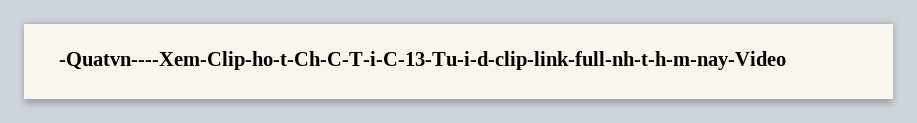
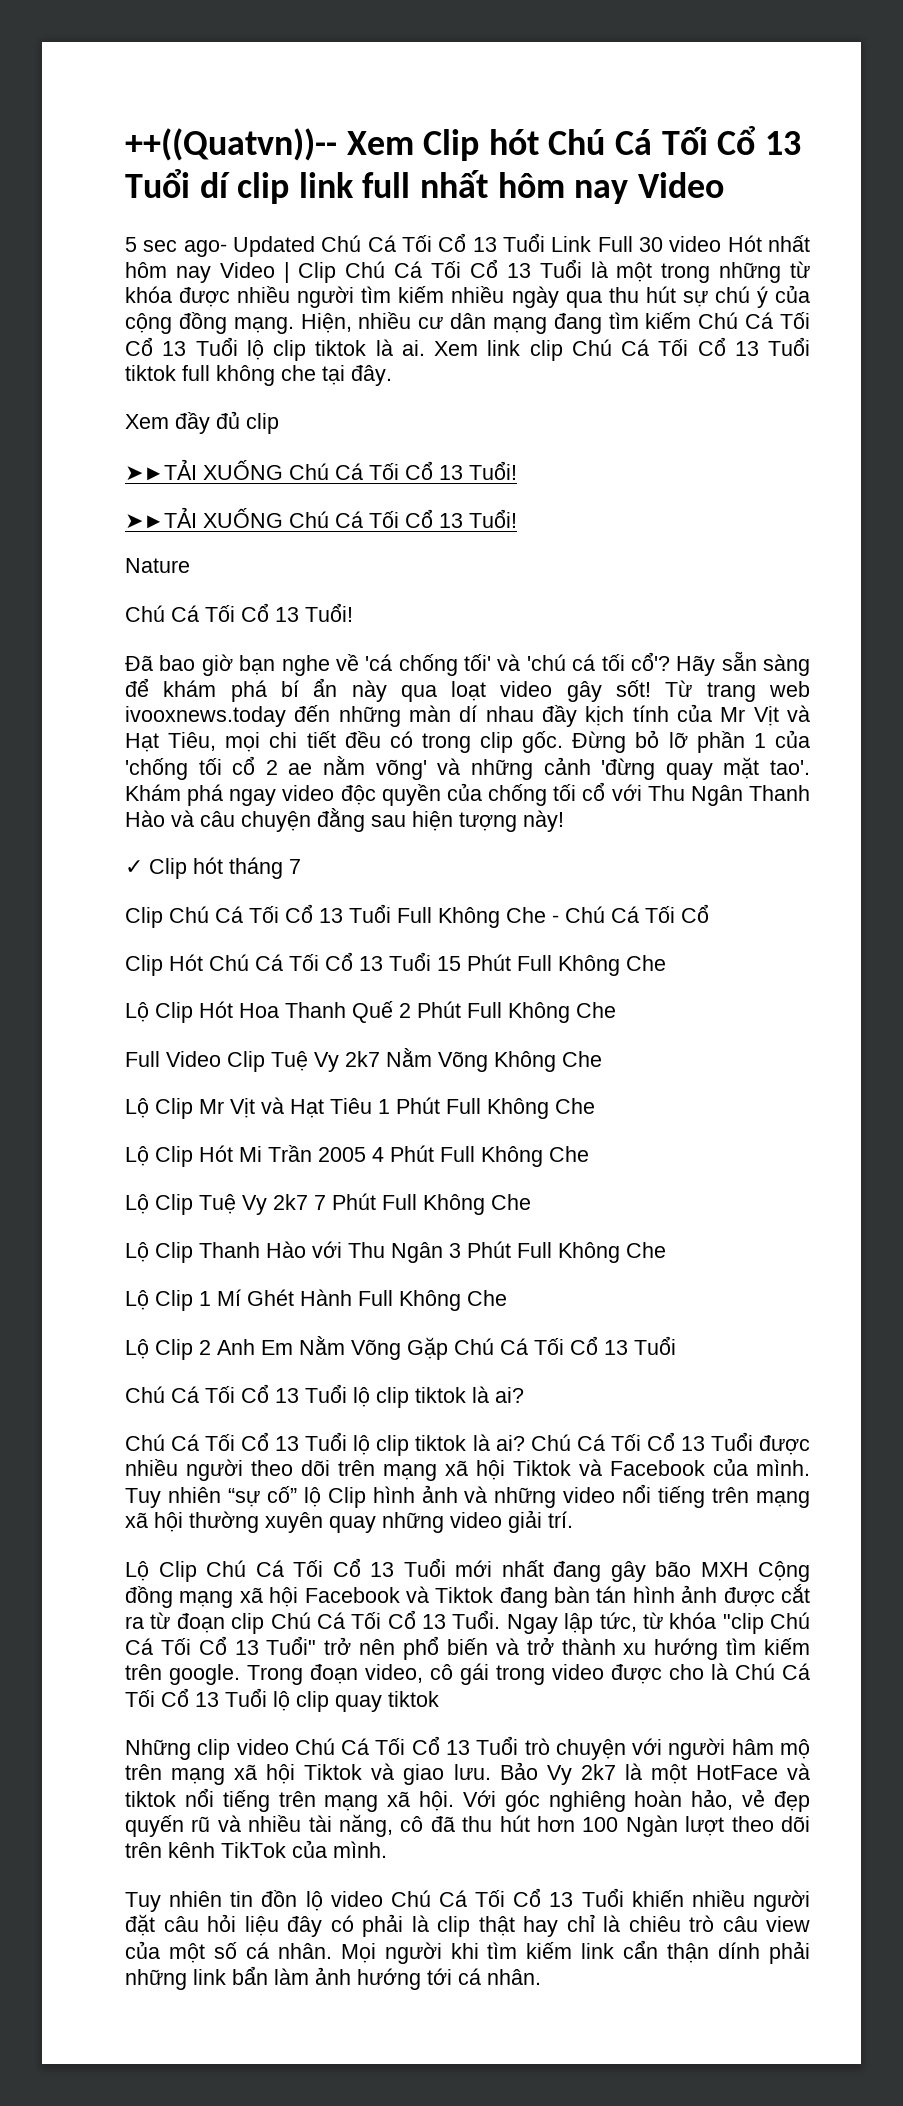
[59,51,786,70] -Quatvn----Xem-Clip-ho-t-Ch-C-T-i-C-13-Tu-i-d-clip-link-full-nh-t-h-m-nay-Video -> [125,126,801,161] [125,169,724,204] [125,233,810,257] [125,259,811,283] [125,285,810,308] [125,312,810,334] [125,337,810,361] [125,365,392,386] [125,411,279,434] [125,459,517,481] [125,507,517,529] [125,558,190,573] [125,603,353,622] [125,651,810,676] [125,678,810,702] [125,704,810,727] [125,730,810,753] [125,756,811,780] [125,782,810,806] [125,808,564,832] [125,857,301,879] [125,904,709,928] [125,952,666,976] [125,1001,616,1023] [125,1048,602,1072] [125,1097,595,1119] [125,1145,589,1167] [125,1193,531,1215] [125,1241,666,1263] [125,1289,507,1311] [125,1336,676,1360] [125,1384,524,1408] [125,1432,810,1456] [125,1458,810,1481] [125,1484,811,1508] [125,1510,573,1533] [125,1558,810,1582] [125,1584,810,1608] [125,1610,810,1634] [125,1636,811,1660] [125,1663,810,1685] [125,1688,439,1712] [125,1736,811,1760] [125,1762,810,1785] [125,1788,810,1812] [125,1814,810,1837] [125,1840,387,1858] [125,1888,810,1912] [125,1914,810,1937] [125,1940,811,1964] [125,1966,541,1990] ++((Quatvn))-- Xem Clip hót Chú Cá Tối Cổ 13 Tuổi dí clip link full nhất hôm nay Video // 5 sec ago- Updated Chú Cá Tối Cổ 13 Tuổi Link Full 30 video Hót nhất hôm nay Video | Clip Chú Cá Tối Cổ 13 Tuổi là một trong những từ khóa được nhiều người tìm kiếm nhiều ngày qua thu hút sự chú ý của cộng đồng mạng. Hiện, nhiều cư dân mạng đang tìm kiếm Chú Cá Tối Cổ 13 Tuổi lộ clip tiktok là ai. Xem link clip Chú Cá Tối Cổ 13 Tuổi tiktok full không che tại đây. // Xem đầy đủ clip // ➤►TẢI XUỐNG Chú Cá Tối Cổ 13 Tuổi! // ➤►TẢI XUỐNG Chú Cá Tối Cổ 13 Tuổi! // Nature // Chú Cá Tối Cổ 13 Tuổi! // Đã bao giờ bạn nghe về 'cá chống tối' và 'chú cá tối cổ'? Hãy sẵn sàng để khám phá bí ẩn này qua loạt video gây sốt! Từ trang web ivooxnews.today đến những màn dí nhau đầy kịch tính của Mr Vịt và Hạt Tiêu, mọi chi tiết đều có trong clip gốc. Đừng bỏ lỡ phần 1 của 'chống tối cổ 2 ae nằm võng' và những cảnh 'đừng quay mặt tao'. Khám phá ngay video độc quyền của chống tối cổ với Thu Ngân Thanh Hào và câu chuyện đằng sau hiện tượng này! // ✓ Clip hót tháng 7 // Clip Chú Cá Tối Cổ 13 Tuổi Full Không Che - Chú Cá Tối Cổ // Clip Hót Chú Cá Tối Cổ 13 Tuổi 15 Phút Full Không Che // Lộ Clip Hót Hoa Thanh Quế 2 Phút Full Không Che // Full Video Clip Tuệ Vy 2k7 Nằm Võng Không Che // Lộ Clip Mr Vịt và Hạt Tiêu 1 Phút Full Không Che // Lộ Clip Hót Mi Trần 2005 4 Phút Full Không Che // Lộ Clip Tuệ Vy 2k7 7 Phút Full Không Che // Lộ Clip Thanh Hào với Thu Ngân 3 Phút Full Không Che // Lộ Clip 1 Mí Ghét Hành Full Không Che // Lộ Clip 2 Anh Em Nằm Võng Gặp Chú Cá Tối Cổ 13 Tuổi // Chú Cá Tối Cổ 13 Tuổi lộ clip tiktok là ai? // Chú Cá Tối Cổ 13 Tuổi lộ clip tiktok là ai? Chú Cá Tối Cổ 13 Tuổi được nhiều người theo dõi trên mạng xã hội Tiktok và Facebook của mình. Tuy nhiên “sự cố” lộ Clip hình ảnh và những video nổi tiếng trên mạng xã hội thường xuyên quay những video giải trí. // Lộ Clip Chú Cá Tối Cổ 13 Tuổi mới nhất đang gây bão MXH Cộng đồng mạng xã hội Facebook và Tiktok đang bàn tán hình ảnh được cắt ra từ đoạn clip Chú Cá Tối Cổ 13 Tuổi. Ngay lập tức, từ khóa "clip Chú Cá Tối Cổ 13 Tuổi" trở nên phổ biến và trở thành xu hướng tìm kiếm trên google. Trong đoạn video, cô gái trong video được cho là Chú Cá Tối Cổ 13 Tuổi lộ clip quay tiktok // Những clip video Chú Cá Tối Cổ 13 Tuổi trò chuyện với người hâm mộ trên mạng xã hội Tiktok và giao lưu. Bảo Vy 2k7 là một HotFace và tiktok nổi tiếng trên mạng xã hội. Với góc nghiêng hoàn hảo, vẻ đẹp quyến rũ và nhiều tài năng, cô đã thu hút hơn 100 Ngàn lượt theo dõi trên kênh TikTok của mình. // Tuy nhiên tin đồn lộ video Chú Cá Tối Cổ 13 Tuổi khiến nhiều người đặt câu hỏi liệu đây có phải là clip thật hay chỉ là chiêu trò câu view của một số cá nhân. Mọi người khi tìm kiếm link cẩn thận dính phải những link bẩn làm ảnh hướng tới cá nhân.

